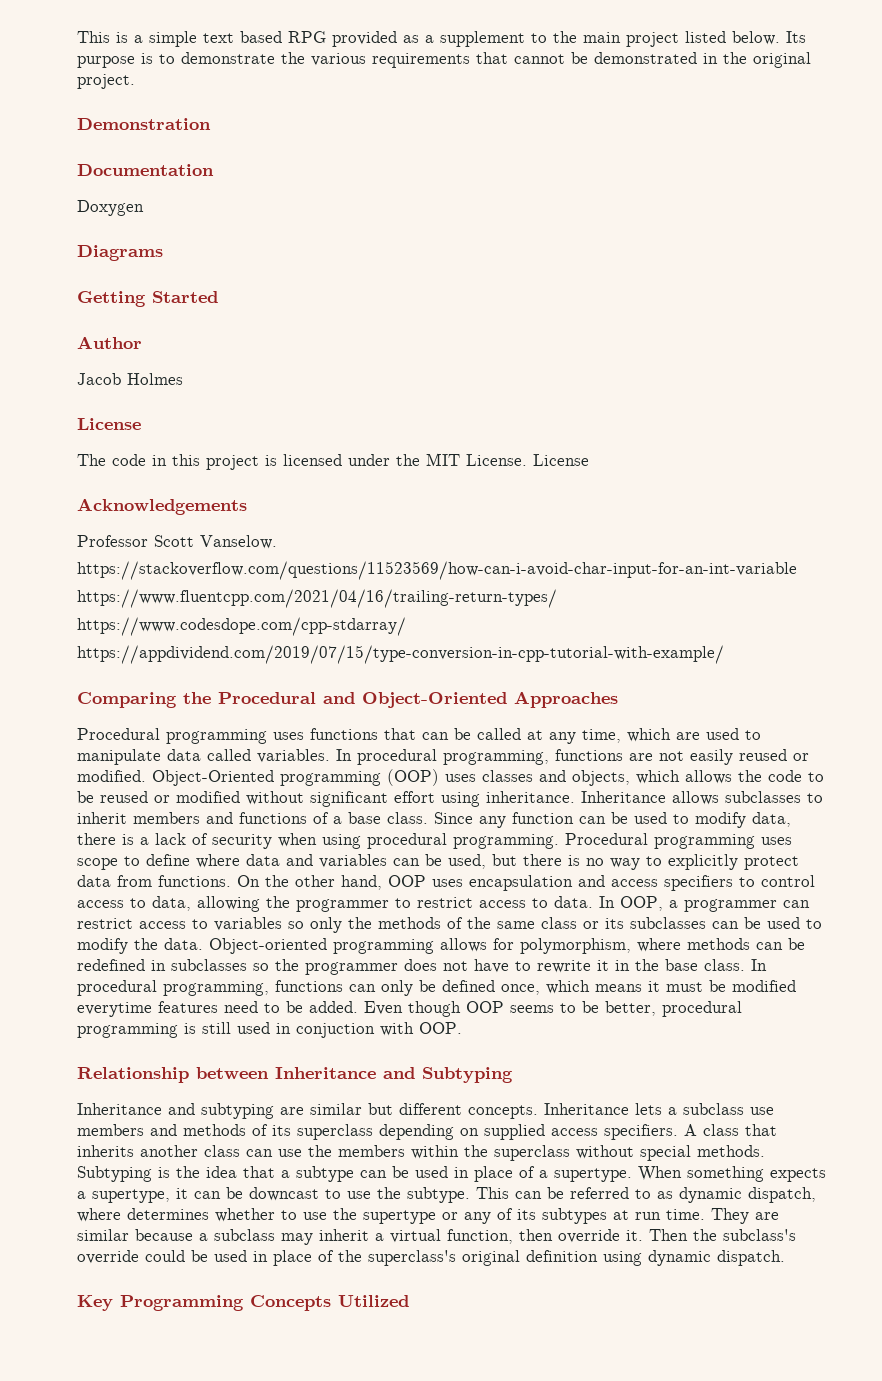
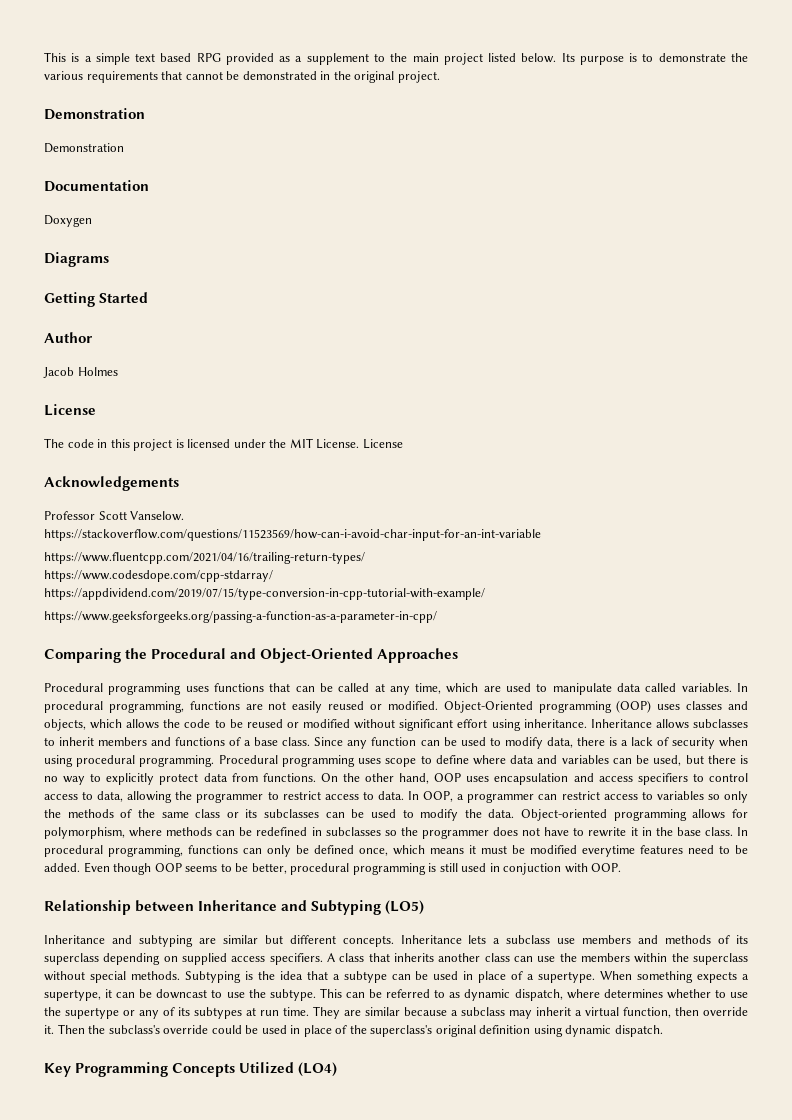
(211, 124) none -> [44,143,124,153] // Demonstration
(724, 654) none -> [44,611,437,623] // https://www.geeksforgeeks.org/passing-a-function-as-a-parameter-in-cpp/
(513, 1075) none -> [385,900,425,915] (LO5)
(409, 1301) none -> [298,1062,338,1077] (LO4)

